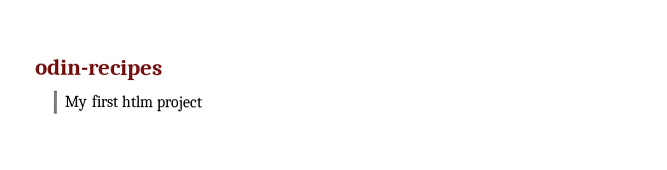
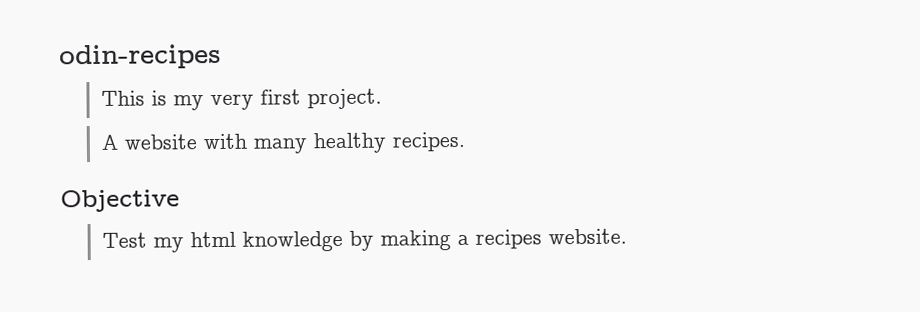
[64,94,204,112] My first htlm project -> [101,88,383,111] [101,131,466,154] [60,189,180,213] [102,228,628,253] This is my very first project. // A website with many healthy recipes. // Objective // Test my html knowledge by making a recipes website.

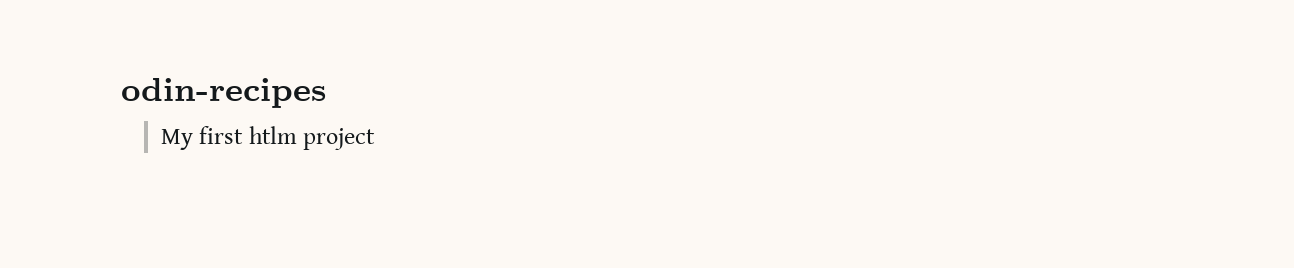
[101,88,383,111] [101,131,466,154] [60,189,180,213] [102,228,628,253] This is my very first project. // A website with many healthy recipes. // Objective // Test my html knowledge by making a recipes website. -> [160,126,376,150] My first htlm project

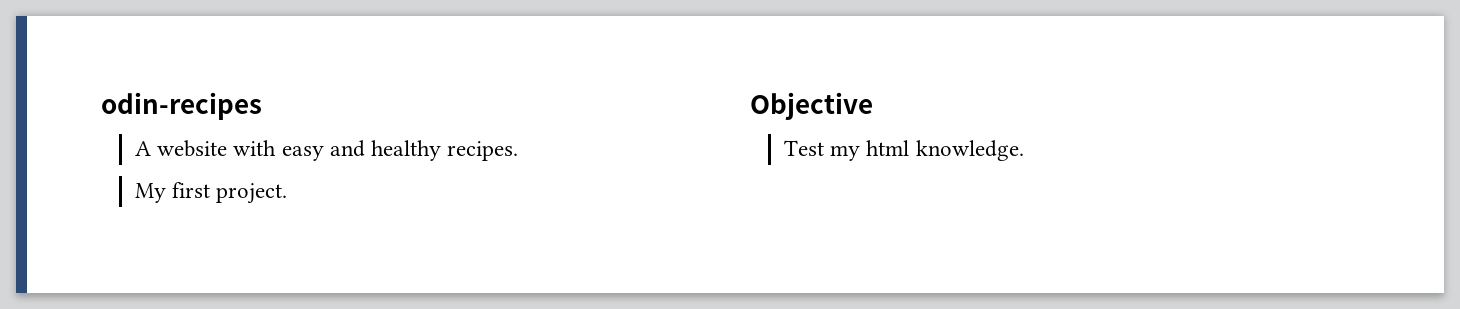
[160,126,376,150] My first htlm project -> [134,140,519,161] [134,182,288,204] [750,92,873,120] [783,140,1024,161] A website with easy and healthy recipes. // My first project. // Objective // Test my html knowledge.

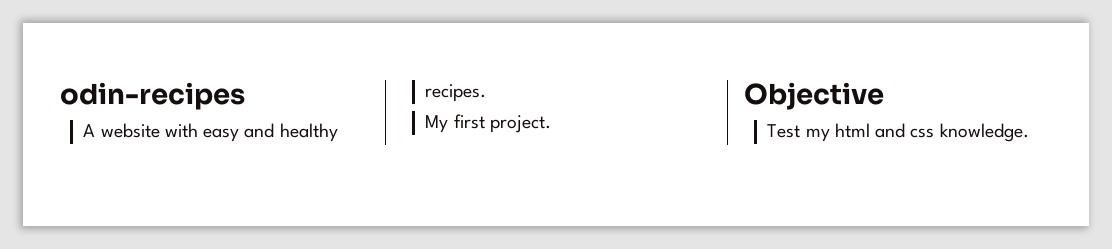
(910, 148) none -> [875,123,935,138] and css

